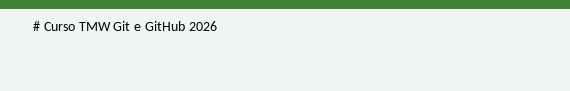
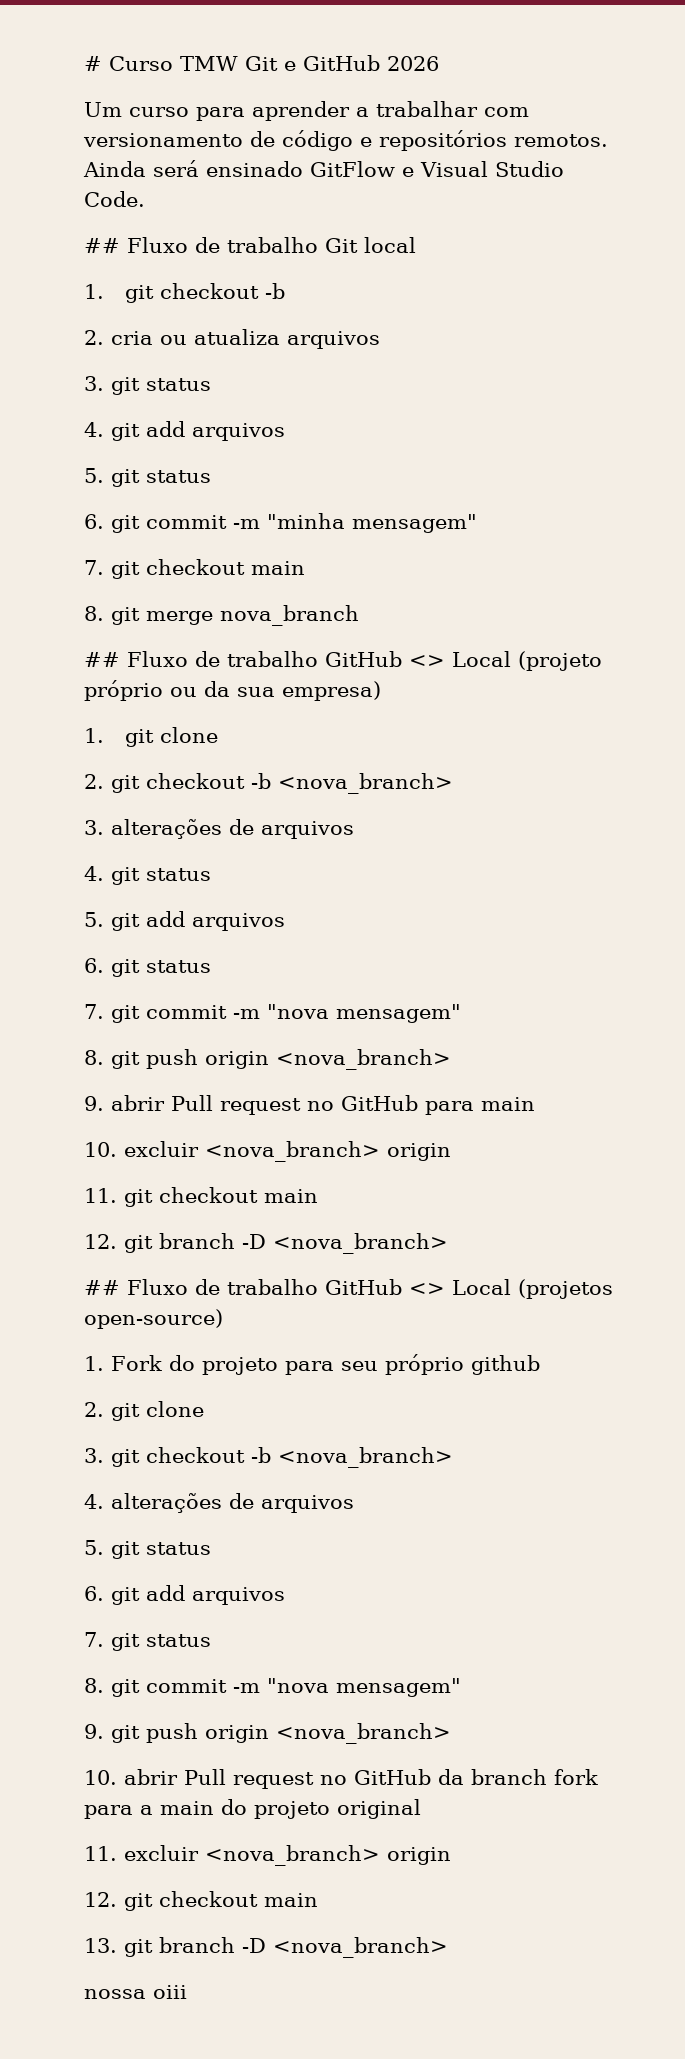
(217, 26) none -> [84,101,529,121] [83,130,608,151] [83,160,564,177] [84,191,145,207] [84,237,416,253] [84,283,285,303] [84,329,380,349] [84,376,211,395] [84,421,285,441] [84,468,211,487] [84,513,477,533] [84,559,305,579] [84,605,359,626] [84,651,602,671] [84,680,381,701] [84,727,218,747] [84,773,453,794] [84,819,354,839] [84,866,211,885] [84,911,285,931] [84,958,211,977] [84,1004,461,1023] [84,1049,451,1070] [84,1095,535,1115] [84,1141,451,1162] [84,1187,318,1207] [84,1233,448,1254] [84,1279,613,1299] [84,1309,223,1329] [84,1354,540,1375] [84,1401,204,1421] [84,1447,453,1468] [84,1493,354,1513] [84,1540,211,1559] [84,1585,285,1605] [84,1632,211,1651] [84,1678,461,1697] [84,1723,451,1744] [84,1769,598,1789] [84,1799,421,1819] [84,1845,451,1866] [84,1891,318,1911] [84,1937,448,1958] [84,1985,187,1999] // Um curso para aprender a trabalhar com versionamento de código e repositórios remotos. Ainda será ensinado GitFlow e Visual Studio Code. // ## Fluxo de trabalho Git local // 1. git checkout -b // 2. cria ou atualiza arquivos // 3. git status // 4. git add arquivos // 5. git status // 6. git commit -m "minha mensagem" // 7. git checkout main // 8. git merge nova_branch // ## Fluxo de trabalho GitHub <> Local (projeto próprio ou da sua empresa) // 1. git clone // 2. git checkout -b <nova_branch> // 3. alterações de arquivos // 4. git status // 5. git add arquivos // 6. git status // 7. git commit -m "nova mensagem" // 8. git push origin <nova_branch> // 9. abrir Pull request no GitHub para main // 10. excluir <nova_branch> origin // 11. git checkout main // 12. git branch -D <nova_branch> // ## Fluxo de trabalho GitHub <> Local (projetos open-source) // 1. Fork do projeto para seu próprio github // 2. git clone // 3. git checkout -b <nova_branch> // 4. alterações de arquivos // 5. git status // 6. git add arquivos // 7. git status // 8. git commit -m "nova mensagem" // 9. git push origin <nova_branch> // 10. abrir Pull request no GitHub da branch fork para a main do projeto original // 11. excluir <nova_branch> origin // 12. git checkout main // 13. git branch -D <nova_branch> // nossa oiii

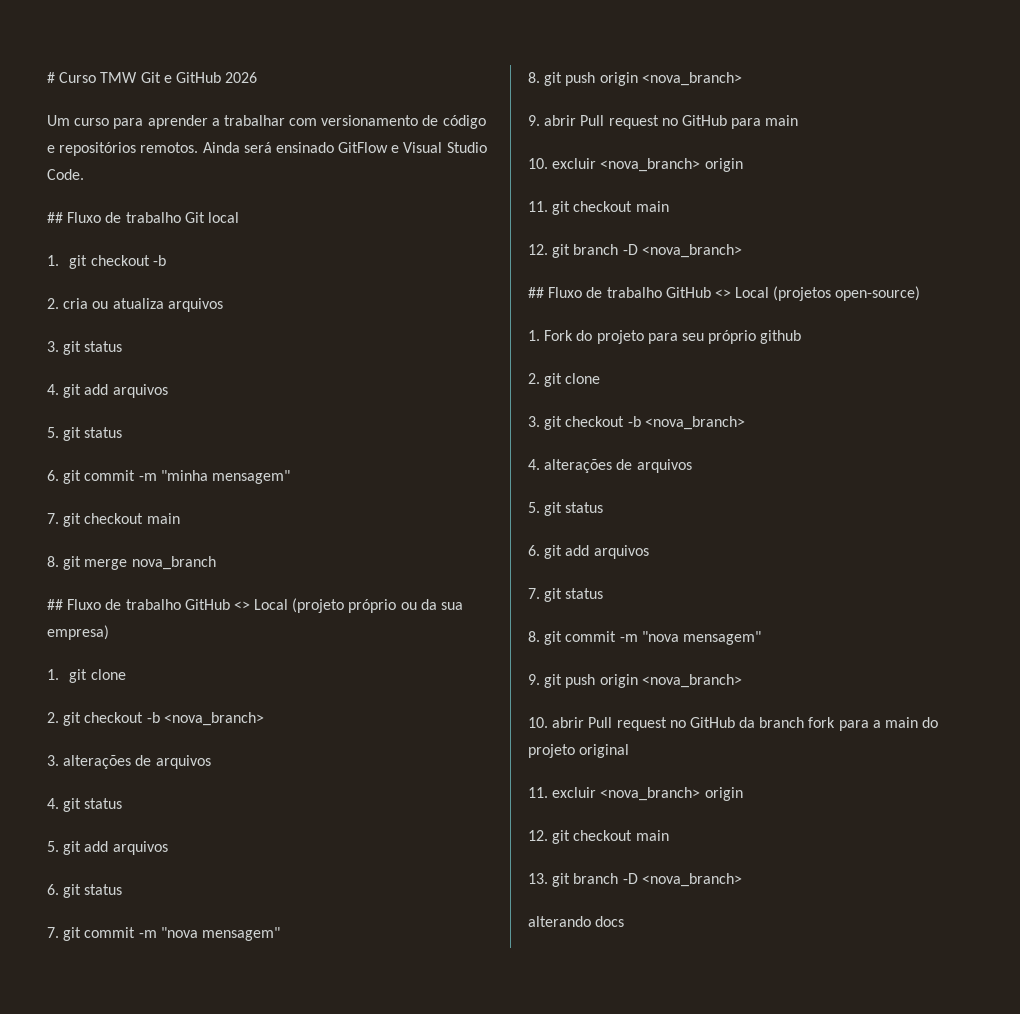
[84,1985,187,1999] nossa oiii -> [528,916,625,927] alterando docs

